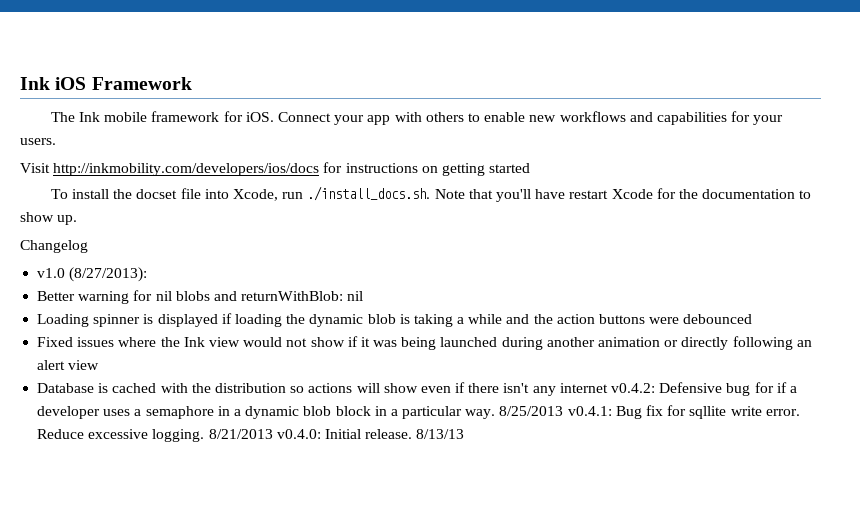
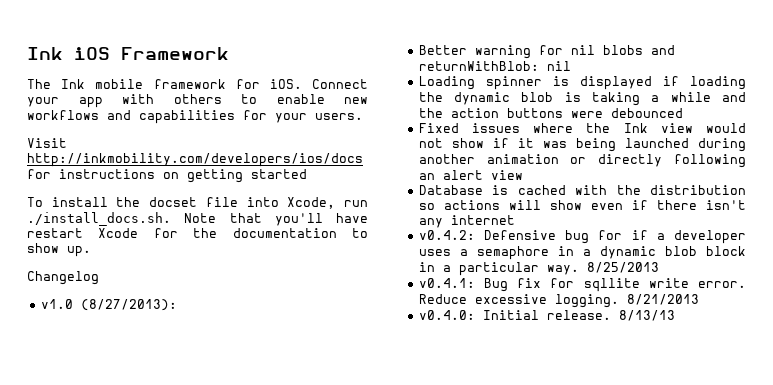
(608, 388) none -> (515, 220) //
(564, 411) none -> (659, 267) //
(273, 434) none -> (699, 299) //

